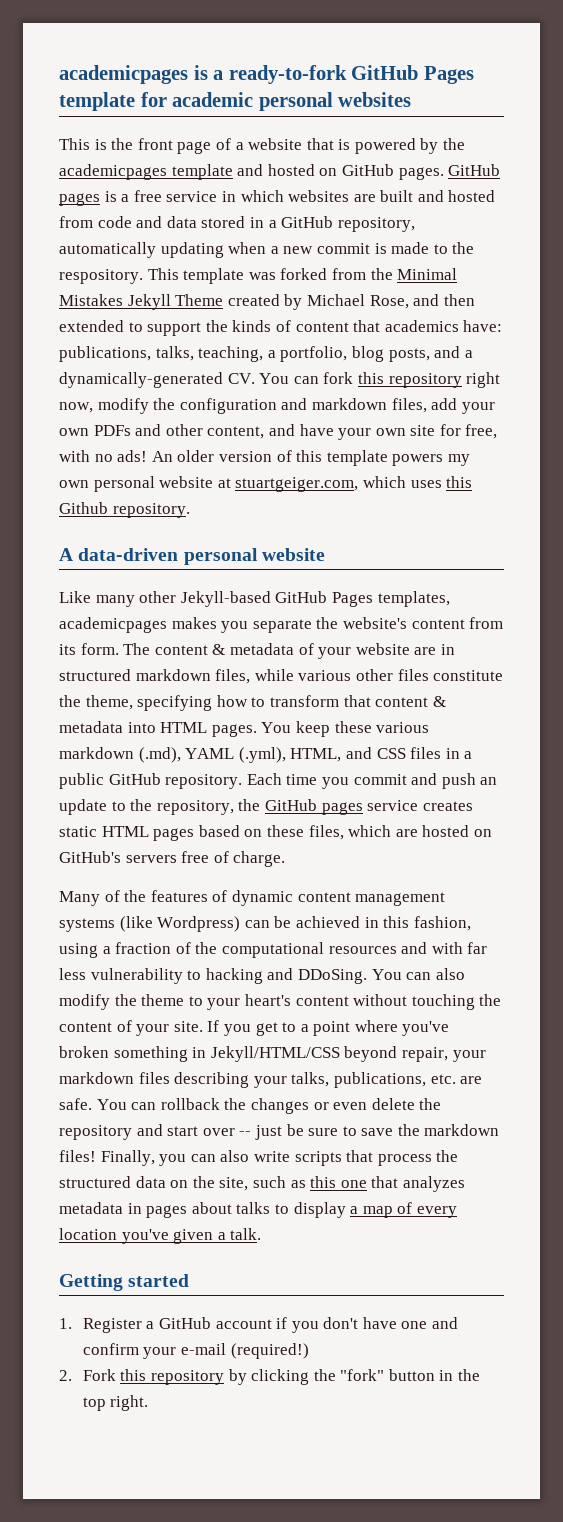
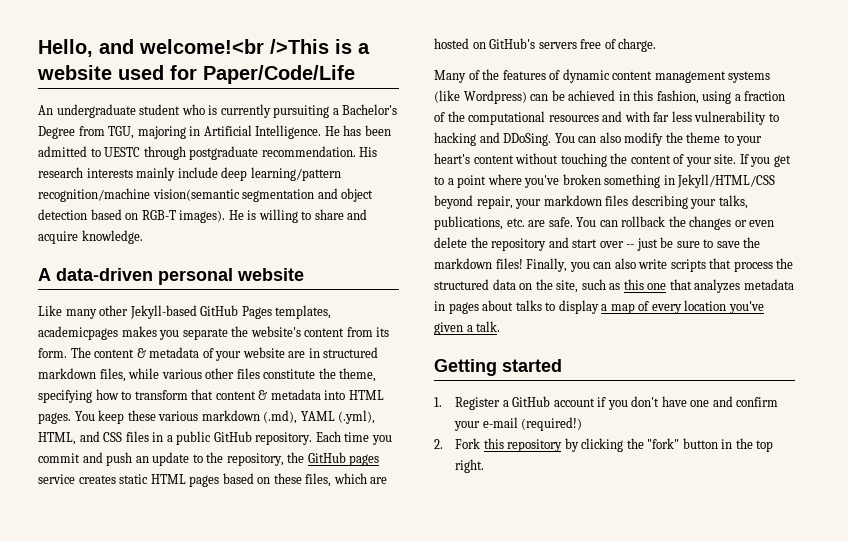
[59,65,474,84] [59,92,412,111] [59,138,466,154] [59,164,501,180] [59,190,496,206] [59,216,415,232] [59,242,475,258] [59,268,458,284] [59,294,475,310] [59,320,503,336] [59,346,473,362] [59,372,501,388] [59,398,495,414] [59,424,498,440] [59,450,470,466] [59,476,473,492] [59,502,190,518] academicpages is a ready-to-fork GitHub Pages template for academic personal websites // This is the front page of a website that is powered by the academicpages template and hosted on GitHub pages. GitHub pages is a free service in which websites are built and hosted from code and data stored in a GitHub repository, automatically updating when a new commit is made to the respository. This template was forked from the Minimal Mistakes Jekyll Theme created by Michael Rose, and then extended to support the kinds of content that academics have: publications, talks, teaching, a portfolio, blog posts, and a dynamically-generated CV. You can fork this repository right now, modify the configuration and markdown files, add your own PDFs and other content, and have your own site for free, with no ads! An older version of this template powers my own personal website at stuartgeiger.com, which uses this Github repository. -> [38,39,370,57] [37,65,355,84] [38,104,398,118] [38,125,391,139] [38,146,378,160] [38,167,341,181] [38,188,374,202] [38,209,368,223] [38,230,143,244] Hello, and welcome!<br />This is a website used for Paper/Code/Life // An undergraduate student who is currently pursuiting a Bachelor's Degree from TGU, majoring in Artificial Intelligence. He has been admitted to UESTC through postgraduate recommendation. His research interests mainly include deep learning/pattern recognition/machine vision(semantic segmentation and object detection based on RGB-T images). He is willing to share and acquire knowledge.

